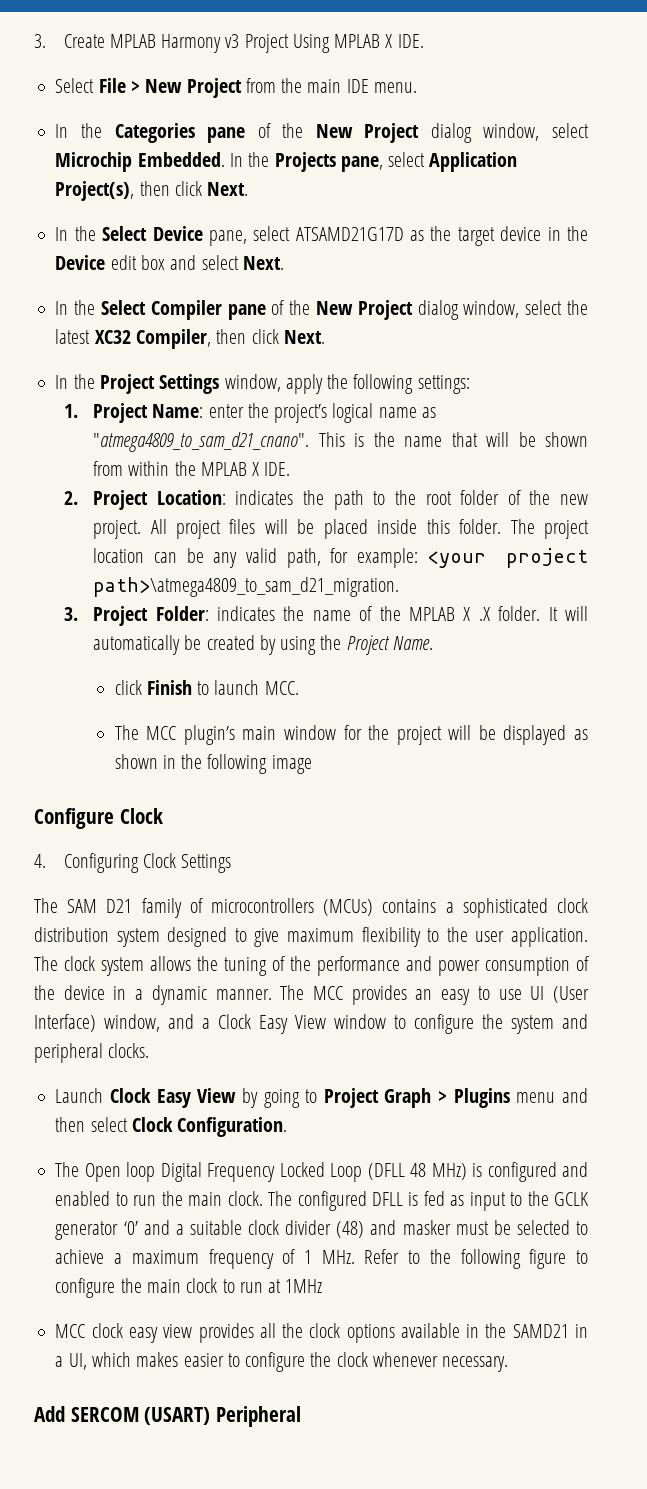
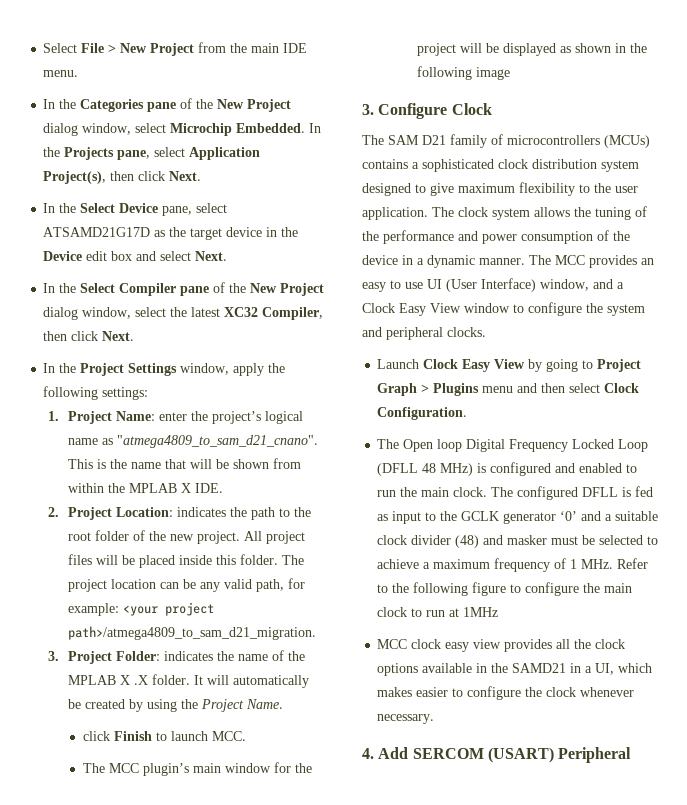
[34,34,424,53] 3. Create MPLAB Harmony v3 Project Using MPLAB X IDE. // -> (43, 48) none
[93,577,400,597] path>\atmega4809_to_sam_d21_migration. -> [67,626,316,640] path>/atmega4809_to_sam_d21_migration.
(312, 764) none -> [362,104,374,115] 3.
[34,853,232,873] // 4. Configuring Clock Settings -> (492, 109) none
(509, 1364) none -> [362,748,374,759] 4.

